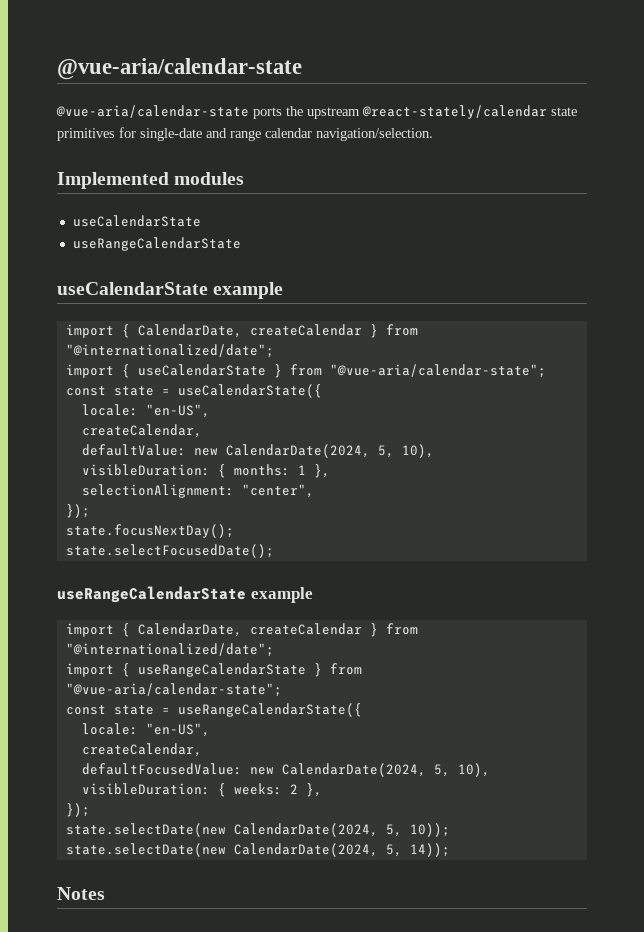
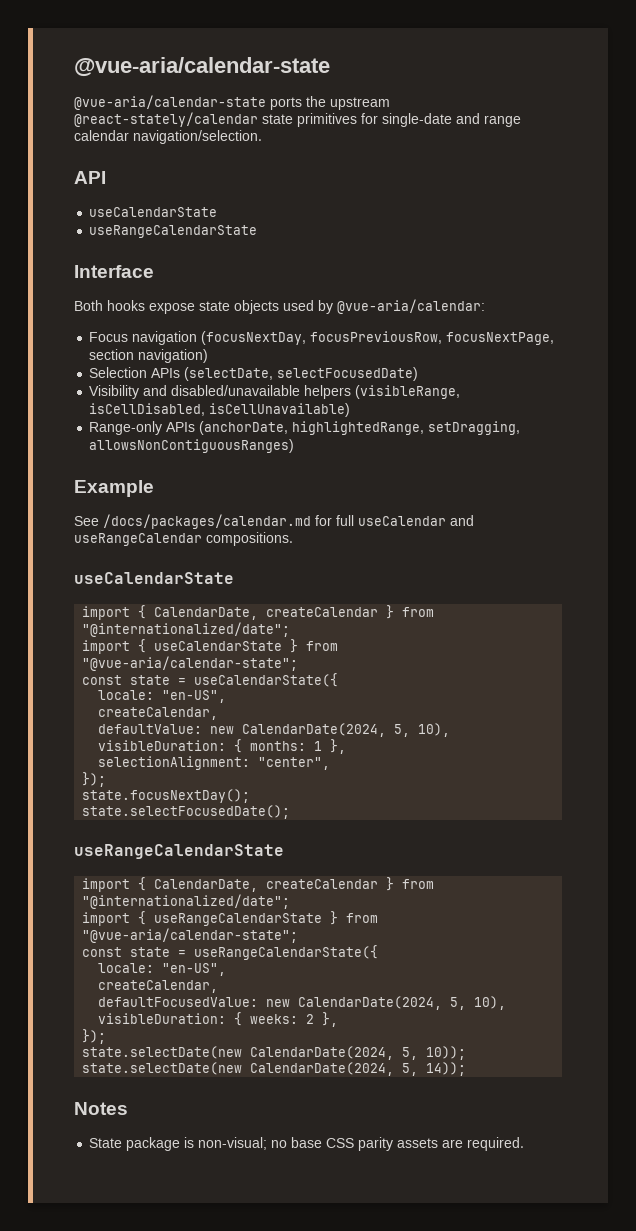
[57,172,245,189] Implemented modules -> [74,171,106,184] API
[57,282,284,299] // useCalendarState example -> [74,265,154,278] [74,299,485,314] [89,331,555,345] [89,349,209,363] [89,367,419,381] [89,385,461,399] [89,403,351,417] [89,421,521,435] [89,439,295,453] [74,480,154,497] [74,514,474,529] [74,532,293,546] [74,572,234,584] // Interface // Both hooks expose state objects used by @vue-aria/calendar: // Focus navigation (focusNextDay, focusPreviousRow, focusNextPage, section navigation) // Selection APIs (selectDate, selectFocusedDate) // Visibility and disabled/unavailable helpers (visibleRange, isCellDisabled, isCellUnavailable) // Range-only APIs (anchorDate, highlightedRange, setDragging, allowsNonContiguousRanges) // Example // See /docs/packages/calendar.md for full useCalendar and useRangeCalendar compositions. // useCalendarState
[250,587,313,603] example -> (284, 851) none
(105, 893) none -> [89,1137,525,1151] // State package is non-visual; no base CSS parity assets are required.

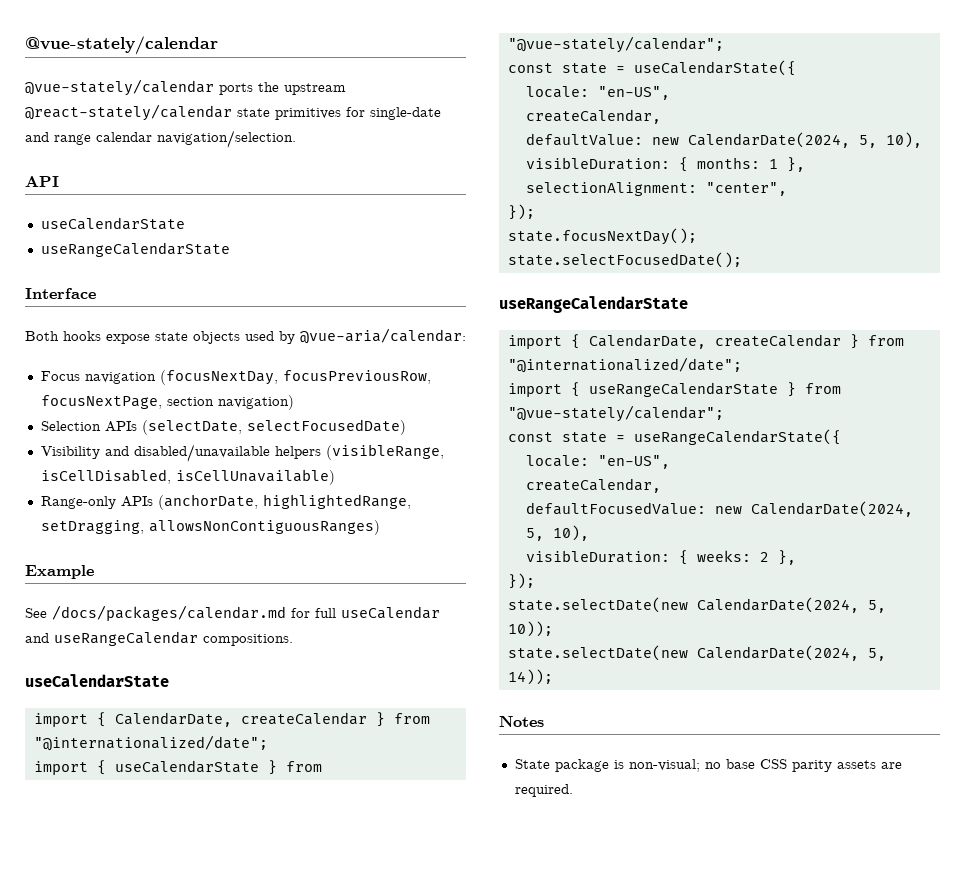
[74,57,330,77] [74,95,266,110] @vue-aria/calendar-state // @vue-aria/calendar-state -> [25,36,218,55] [25,79,214,96] @vue-stately/calendar // @vue-stately/calendar
[82,656,299,671] "@vue-aria/calendar-state"; -> [507,36,724,53] "@vue-stately/calendar";
[82,928,299,943] "@vue-aria/calendar-state"; -> [507,405,724,422] "@vue-stately/calendar";

